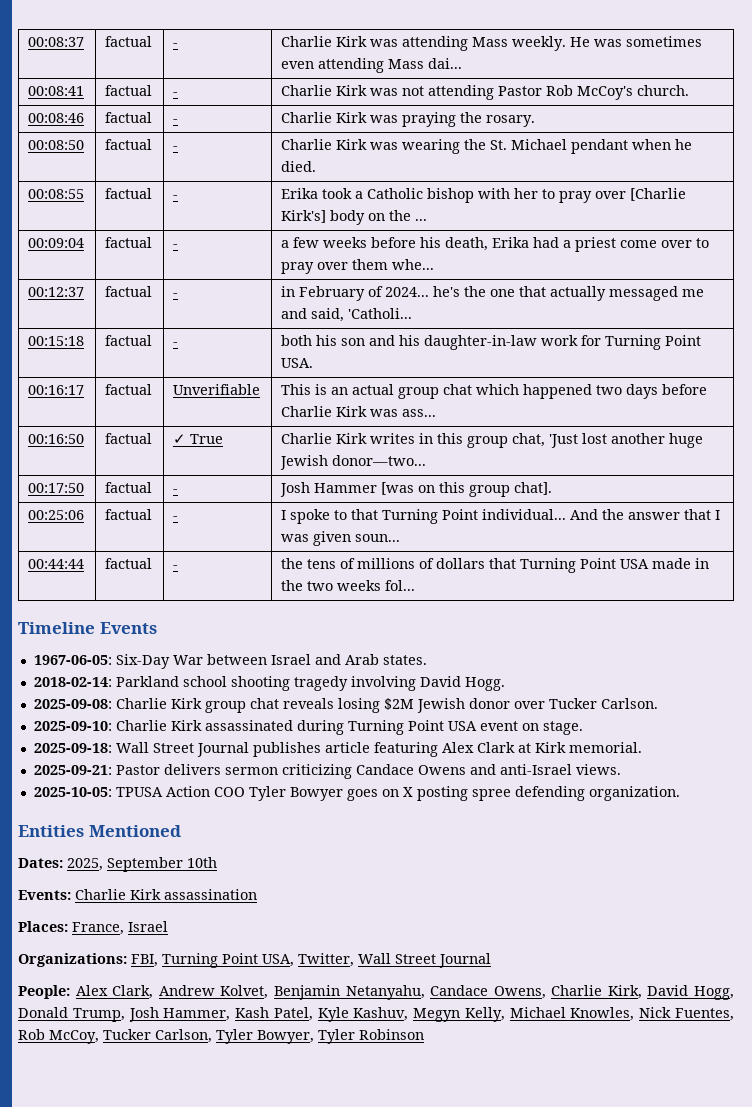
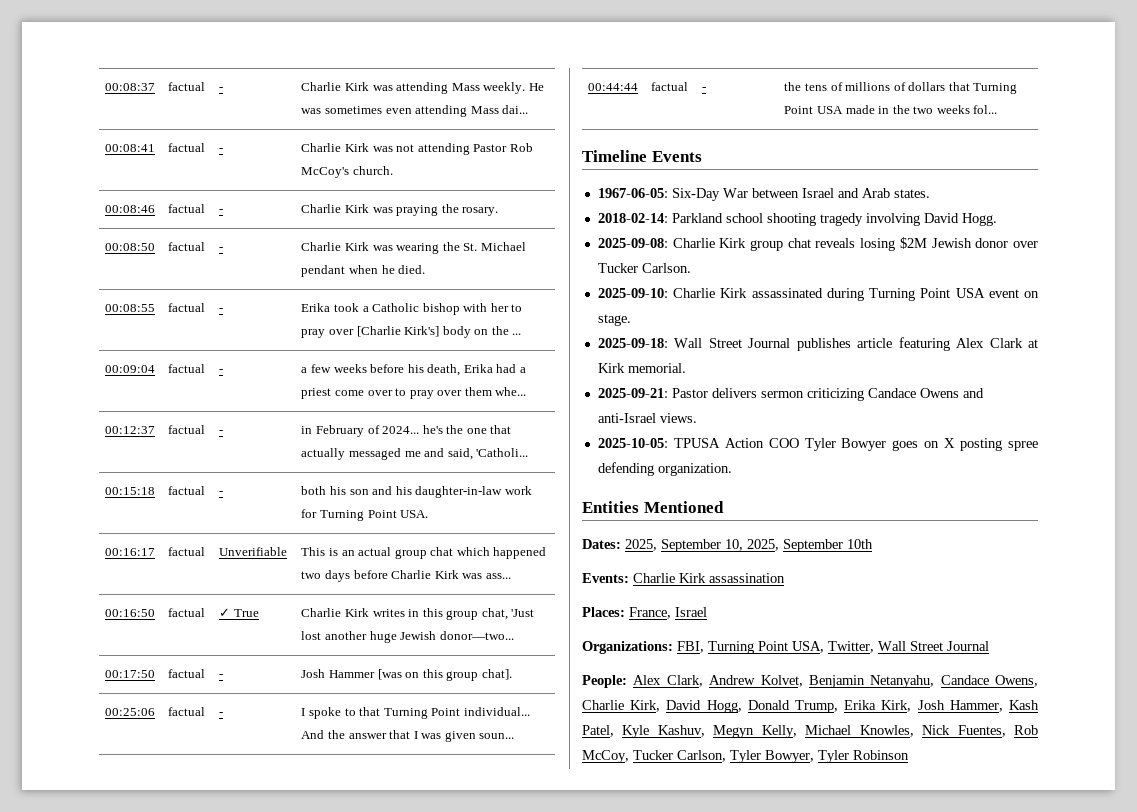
(183, 864) none -> [725,539,843,552] 10, 2025, September
(125, 1015) none -> [844,700,912,712] Erika Kirk,

